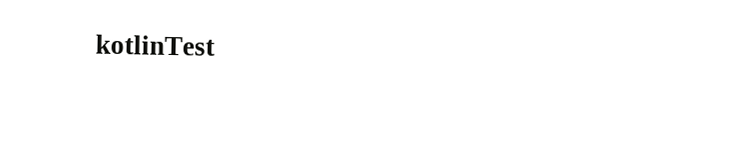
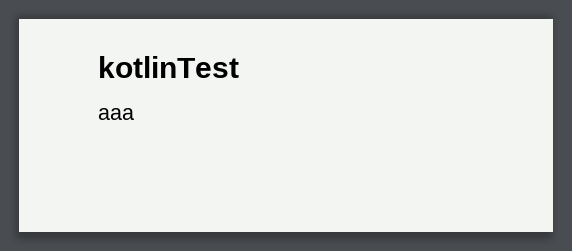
(215, 45) none -> [98,108,134,120] // aaa

